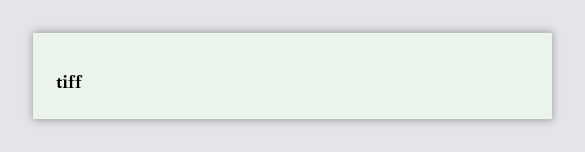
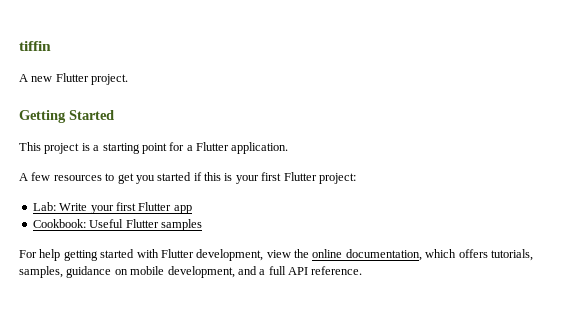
[56,75,83,89] tiff -> [19,41,51,51] [19,73,129,85] [19,110,114,123] [19,142,289,154] [19,172,356,184] [32,202,192,214] [32,219,202,231] [19,249,533,261] [19,266,363,278] tiffin // A new Flutter project. // Getting Started // This project is a starting point for a Flutter application. // A few resources to get you started if this is your first Flutter project: // Lab: Write your first Flutter app // Cookbook: Useful Flutter samples // For help getting started with Flutter development, view the online documentation, which offers tutorials, samples, guidance on mobile development, and a full API reference.

